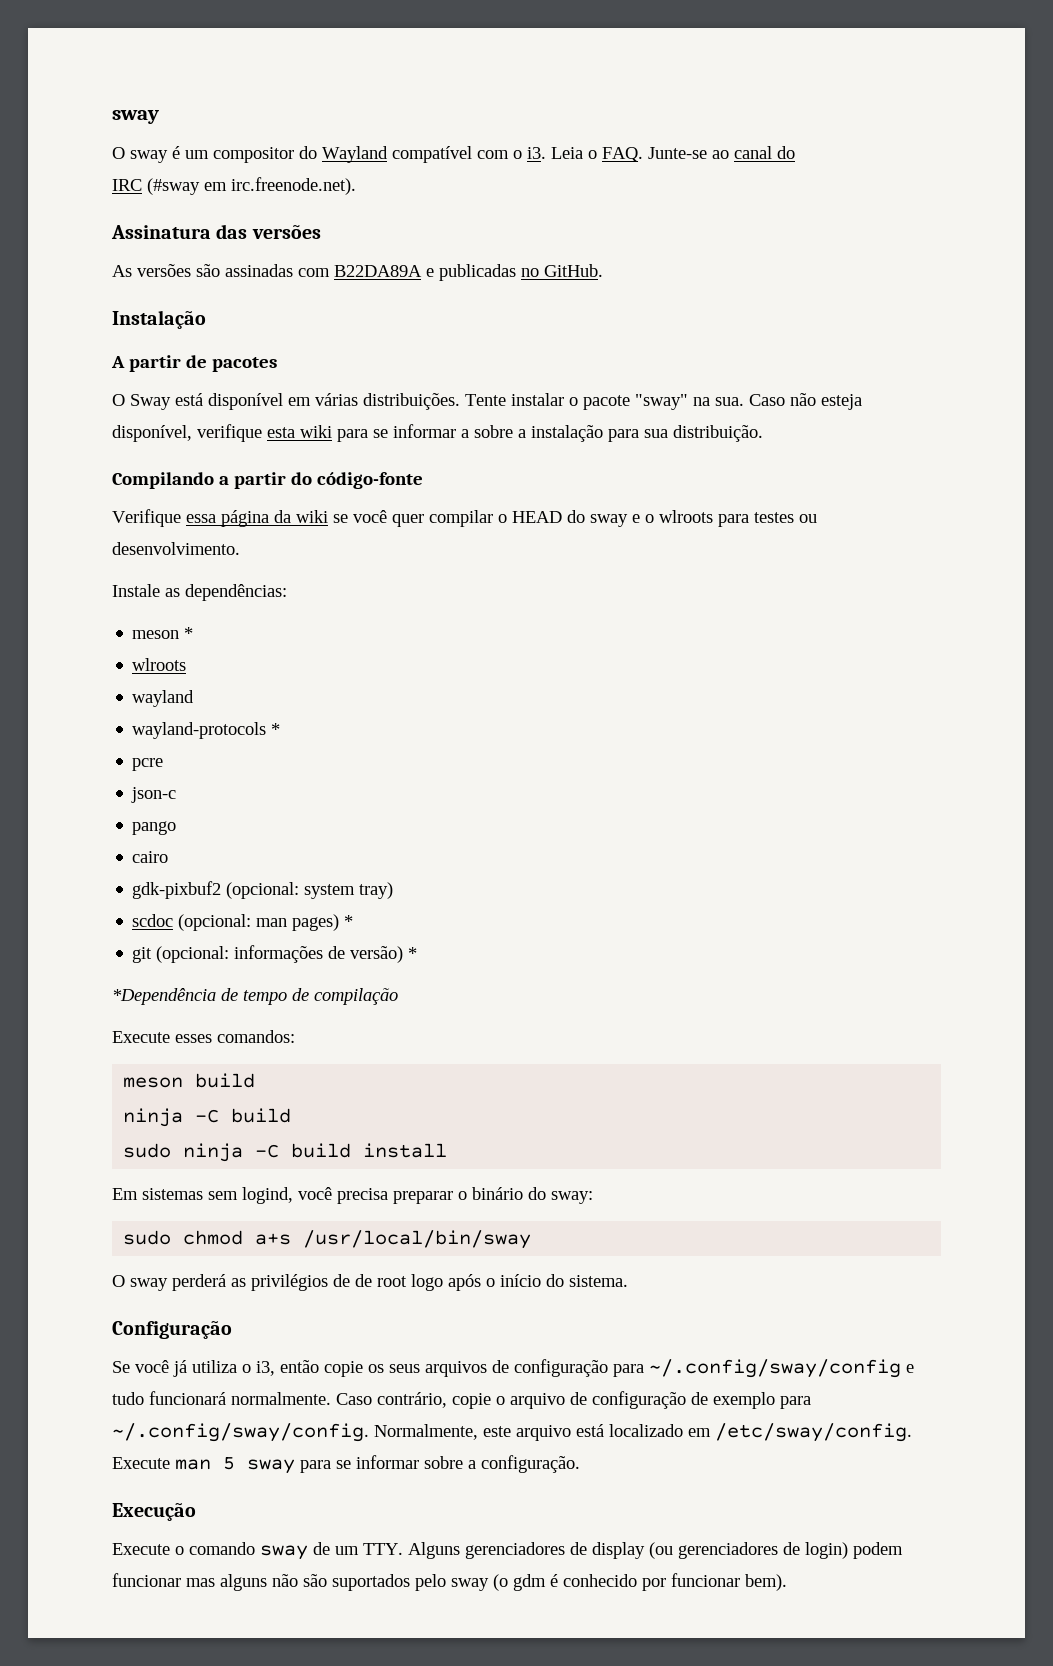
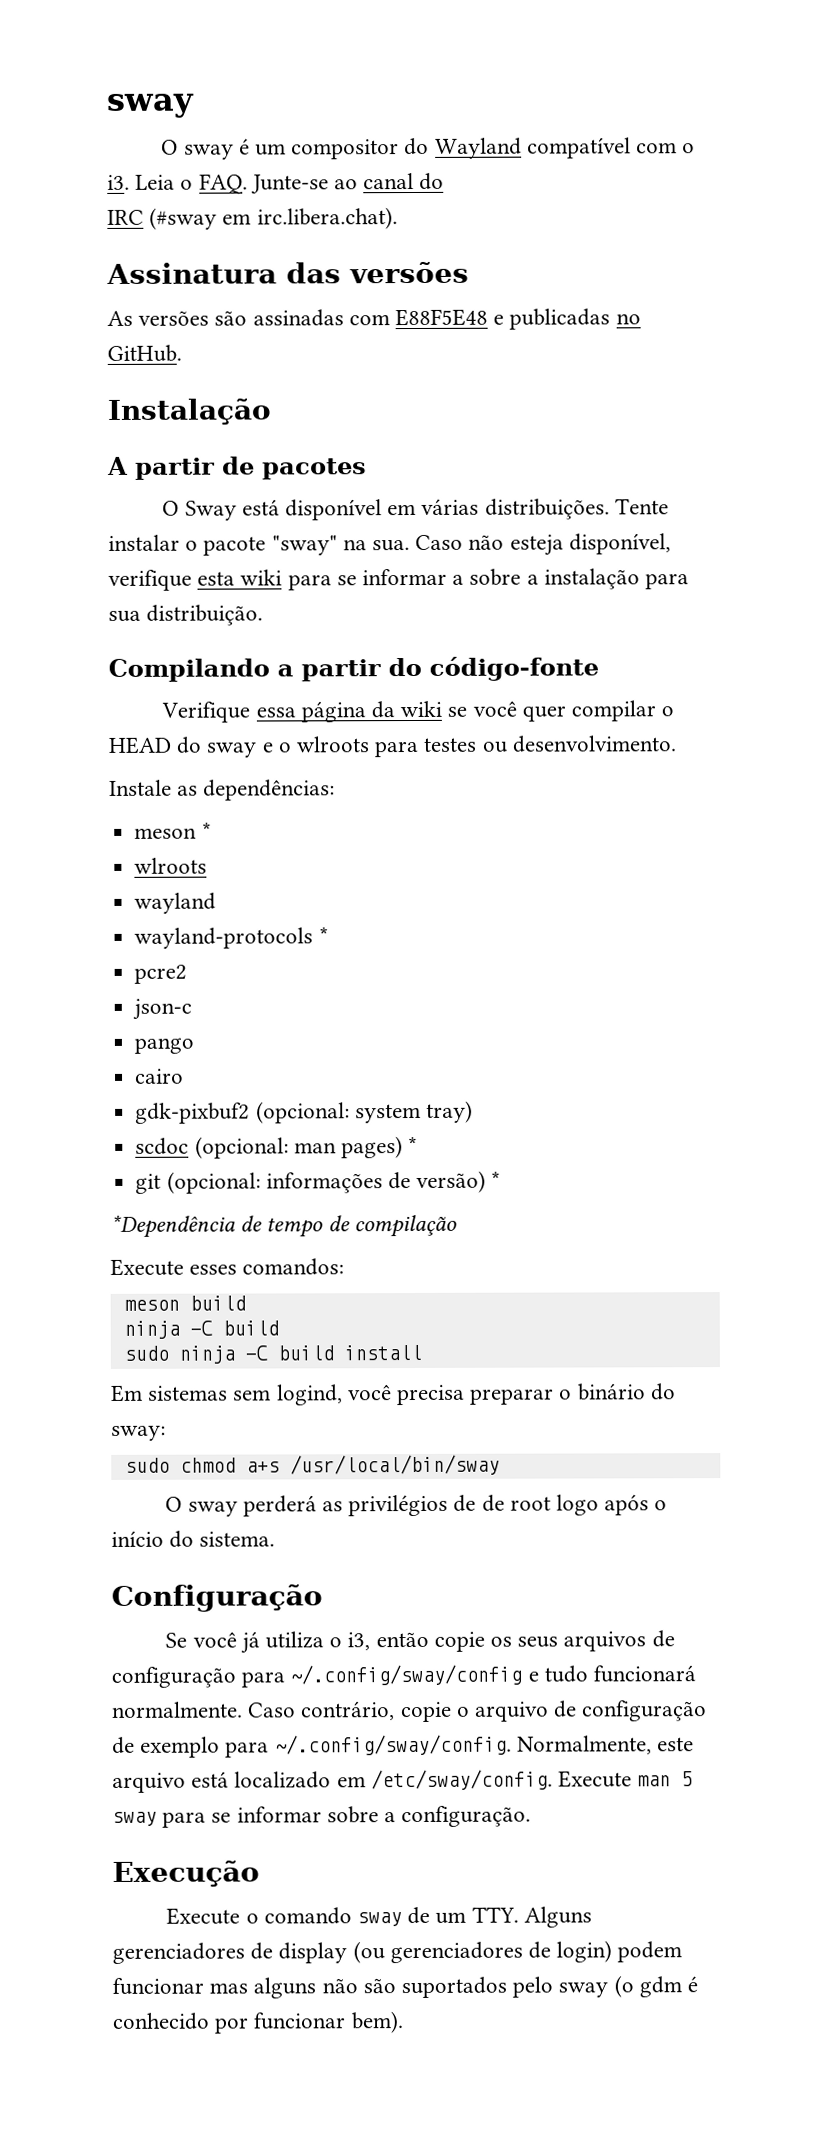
[231,177,356,195] irc.freenode.net). -> [256,207,398,230] irc.libera.chat).
[334,265,422,277] B22DA89A -> [395,308,489,327] E88F5E48
[132,758,164,771] pcre -> [134,964,188,984] pcre2

